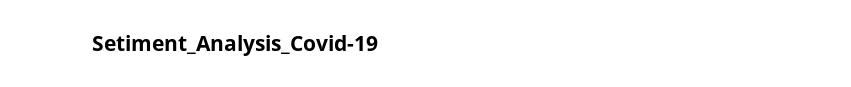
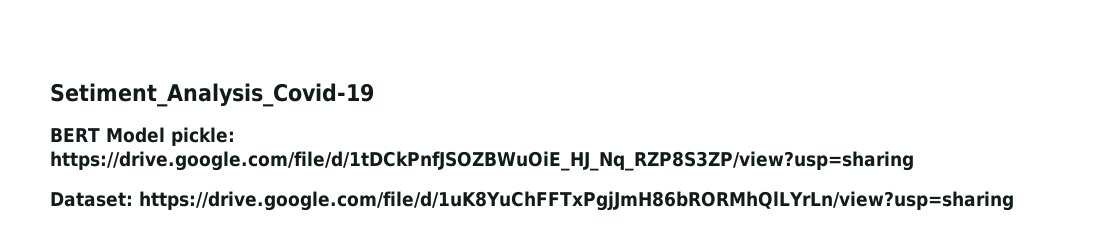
(378, 45) none -> [50,127,235,146] [50,151,914,171] [50,191,1014,211] // BERT Model pickle: https://drive.google.com/file/d/1tDCkPnfJSOZBWuOiE_HJ_Nq_RZP8S3ZP/view?usp=sharing // Dataset: https://drive.google.com/file/d/1uK8YuChFFTxPgjJmH86bRORMhQlLYrLn/view?usp=sharing

